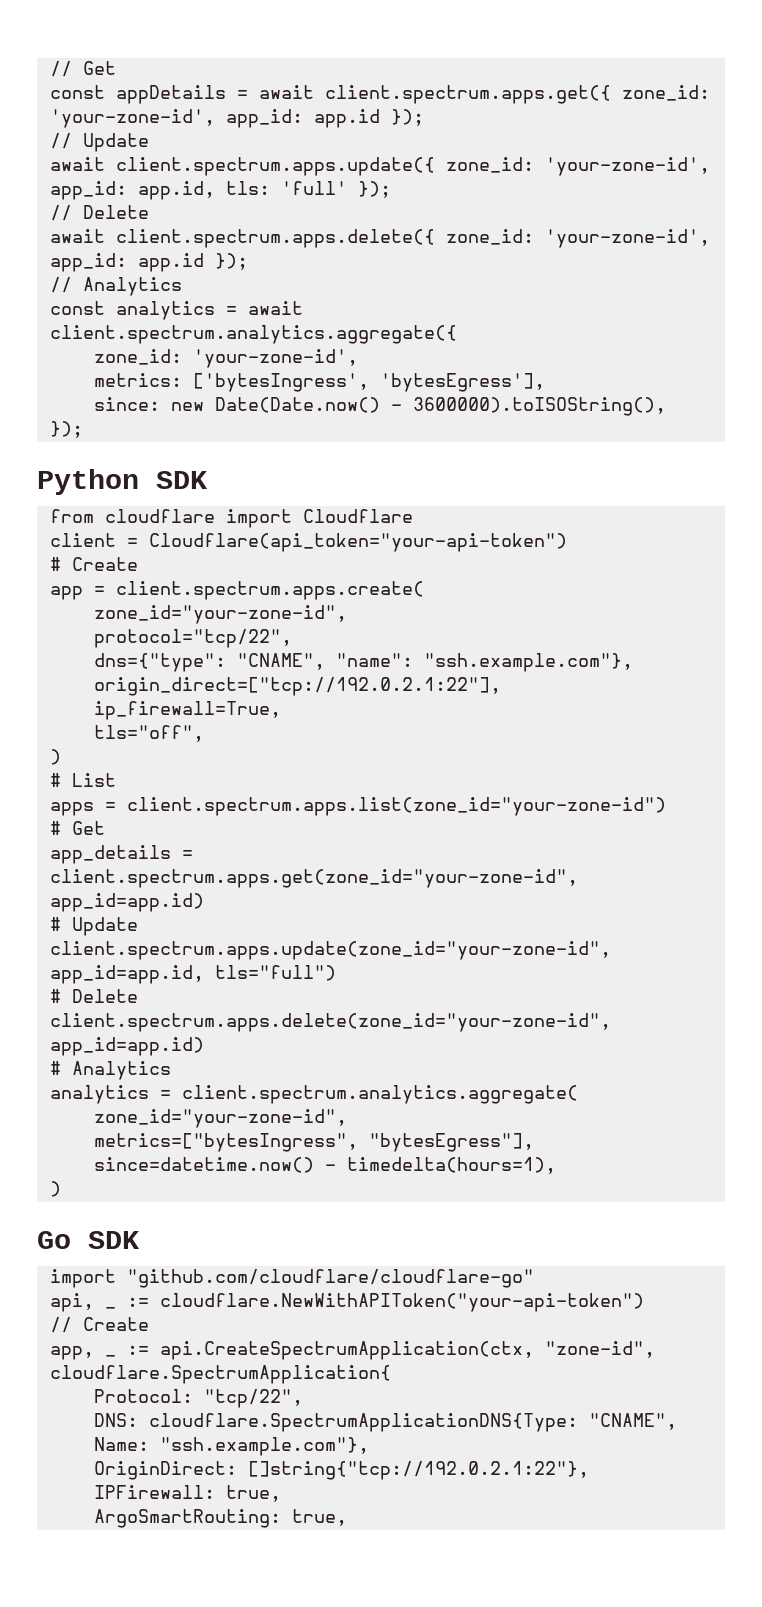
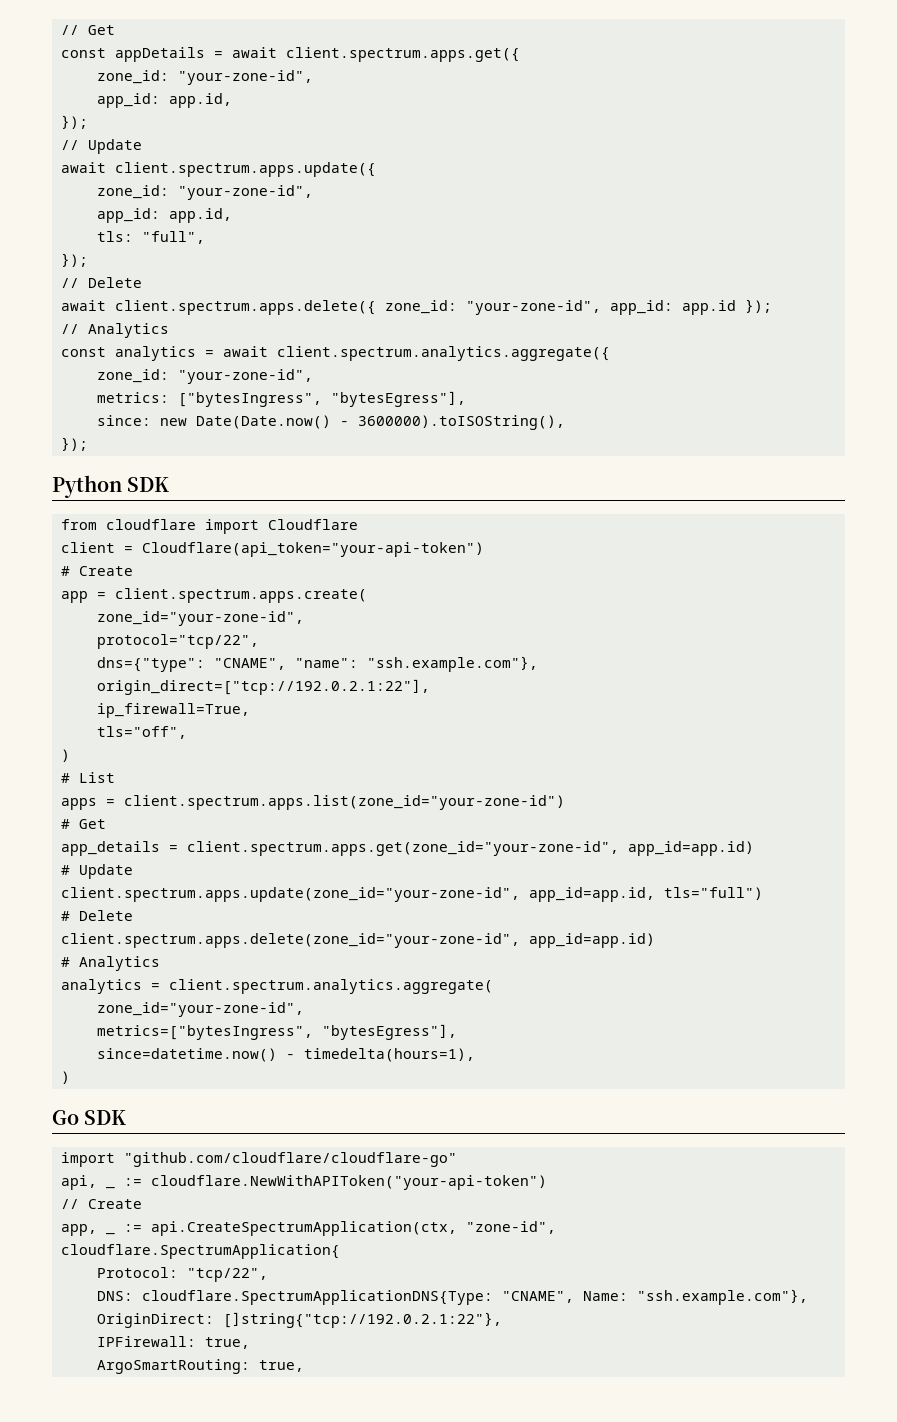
[621,85,710,101] [49,109,380,128] zone_id: 'your-zone-id', app_id: app.id -> [96,70,313,85] [96,93,232,108] // zone_id: "your-zone-id", // app_id: app.id, //
[445,157,710,176] [49,181,347,200] zone_id: 'your-zone-id', app_id: app.id, tls: 'full' -> [96,185,313,200] [96,208,232,223] [96,231,205,244] // zone_id: "your-zone-id", // app_id: app.id, // tls: "full", //
[544,229,710,248] 'your-zone-id', -> [465,300,601,315] "your-zone-id",
[192,349,358,368] 'your-zone-id', -> [177,369,313,384] "your-zone-id",
[192,373,545,392] ['bytesIngress', 'bytesEgress'], -> [177,391,466,407] ["bytesIngress", "bytesEgress"],

